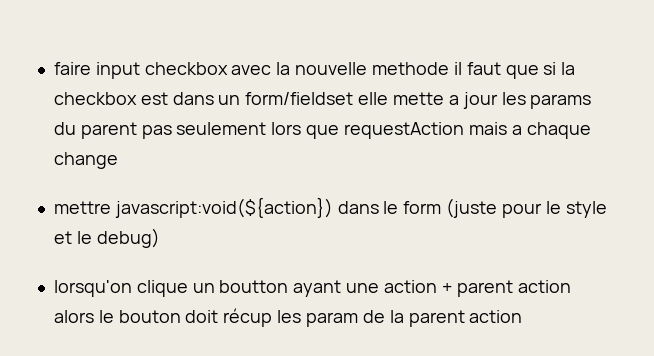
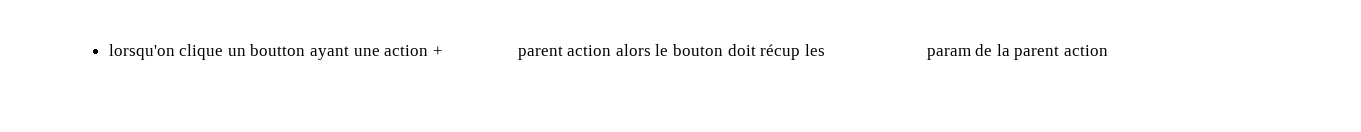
[53,62,576,79] [53,92,592,109] [53,122,591,139] [53,152,118,169] [53,197,607,218] [53,228,160,248] faire input checkbox avec la nouvelle methode il faut que si la checkbox est dans un form/fieldset elle mette a jour les params du parent pas seulement lors que requestAction mais a chaque change // mettre javascript:void(${action}) dans le form (juste pour le style et le debug) // -> (108, 52) none

